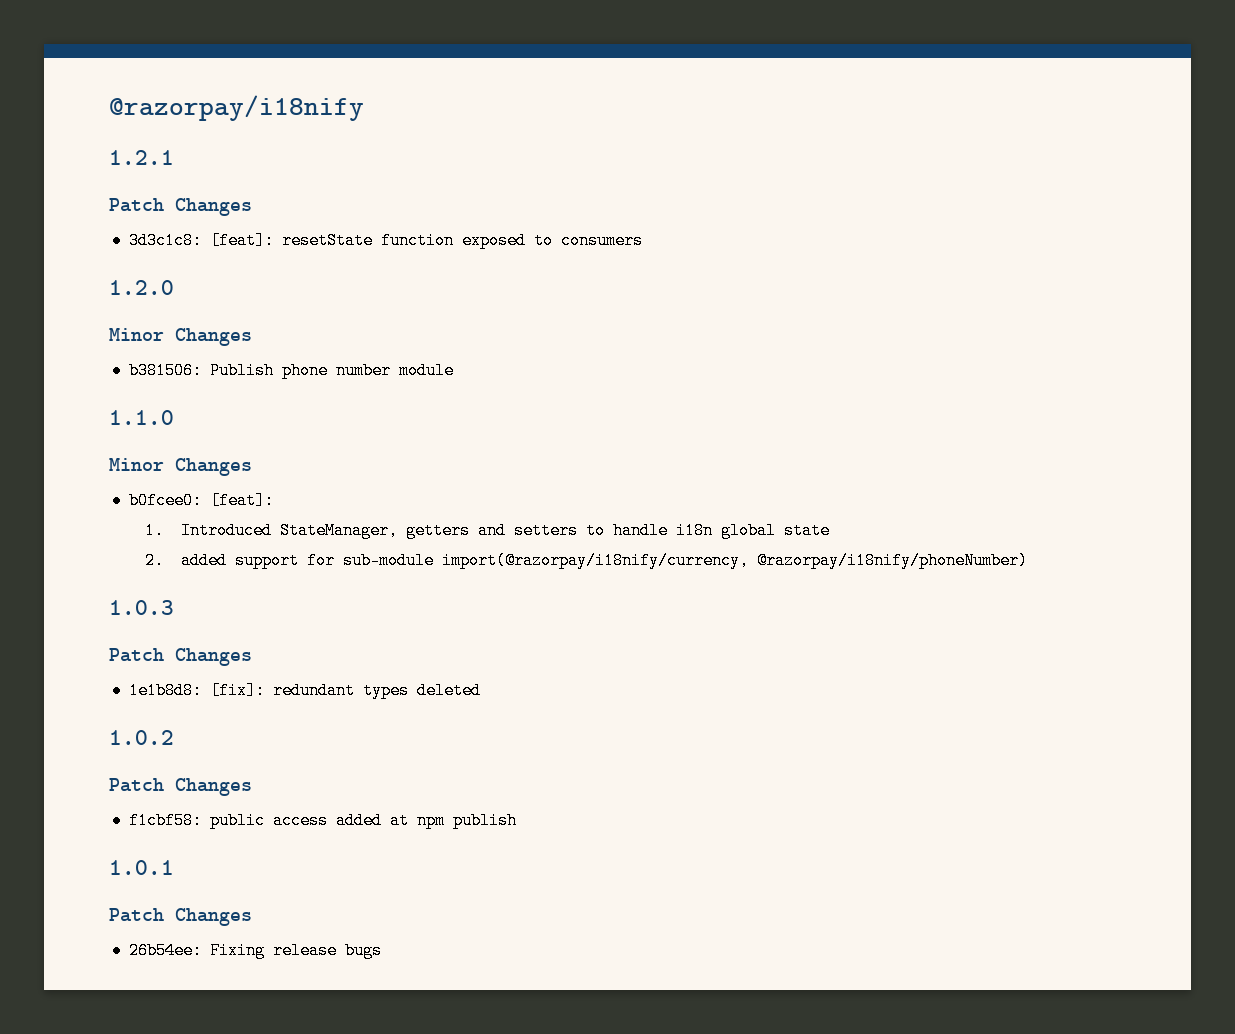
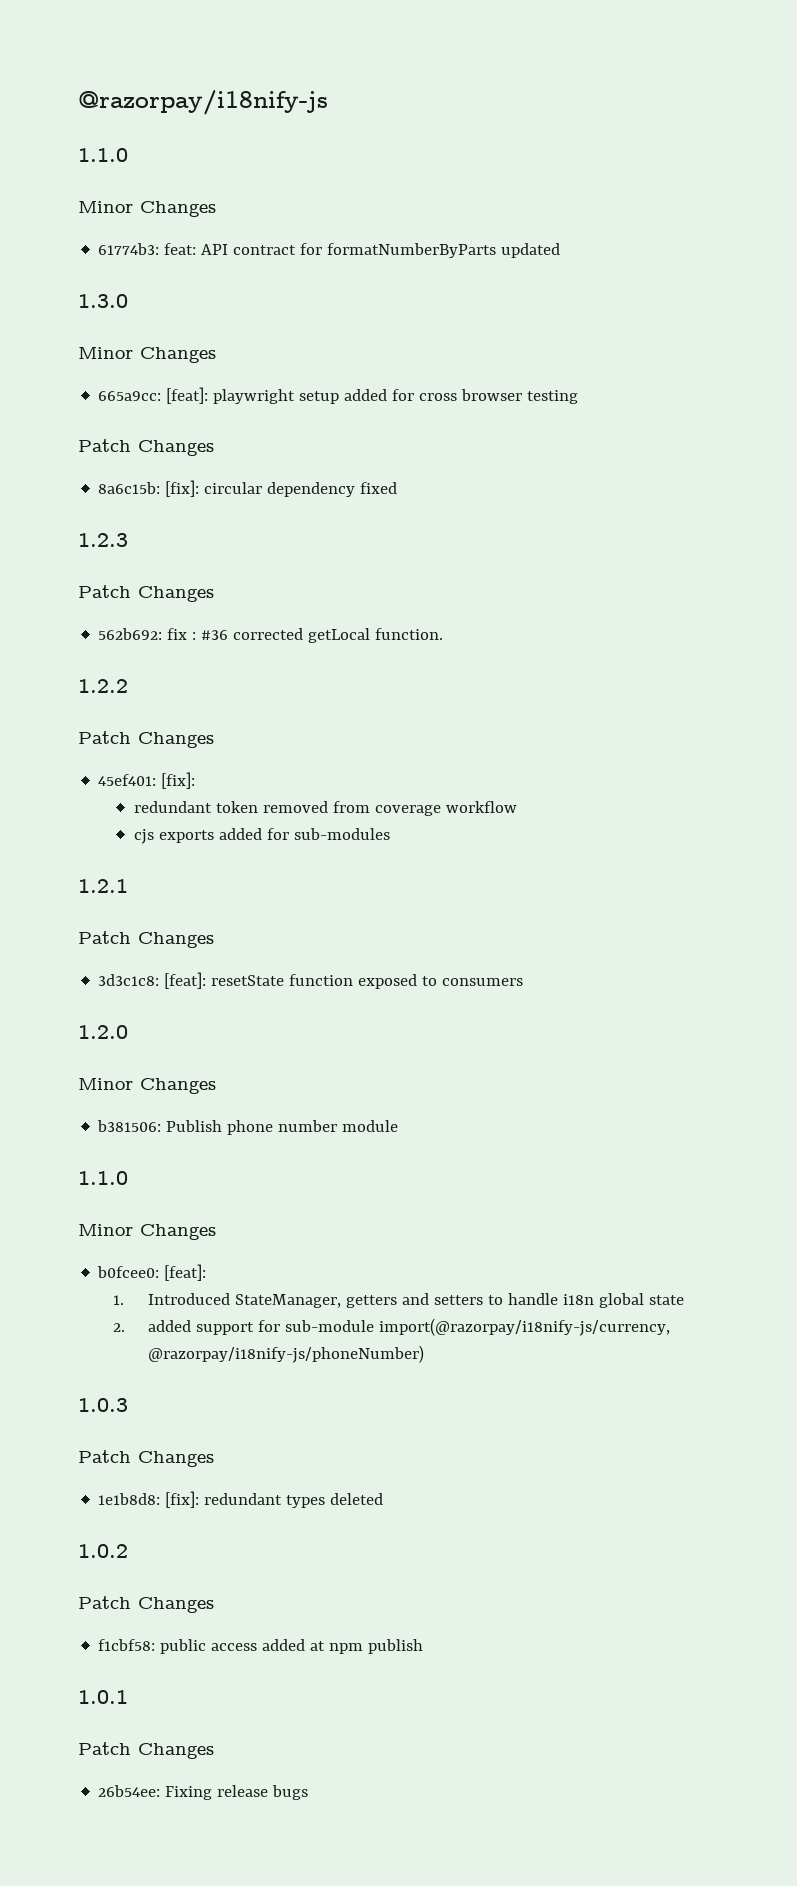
[109,95,364,121] @razorpay/i18nify -> [78,90,328,115] [78,148,128,162] [78,201,216,217] [98,243,561,258] [78,294,128,308] [78,347,216,363] [98,387,579,404] [78,439,214,456] [98,480,398,497] [78,533,128,547] [78,585,214,602] [98,628,444,643] [78,679,128,693] [78,731,214,748] [98,772,196,789] [133,801,517,816] [133,828,390,844] @razorpay/i18nify-js // 1.1.0 // Minor Changes // 61774b3: feat: API contract for formatNumberByParts updated // 1.3.0 // Minor Changes // 665a9cc: [feat]: playwright setup added for cross browser testing // Patch Changes // 8a6c15b: [fix]: circular dependency fixed // 1.2.3 // Patch Changes // 562b692: fix : #36 corrected getLocal function. // 1.2.2 // Patch Changes // 45ef401: [fix]: // redundant token removed from coverage workflow // cjs exports added for sub-modules
[441,552,1028,569] import(@razorpay/i18nify/currency, @razorpay/i18nify/phoneNumber) -> [379,1318,671,1336] [148,1345,425,1363] import(@razorpay/i18nify-js/currency, @razorpay/i18nify-js/phoneNumber)

